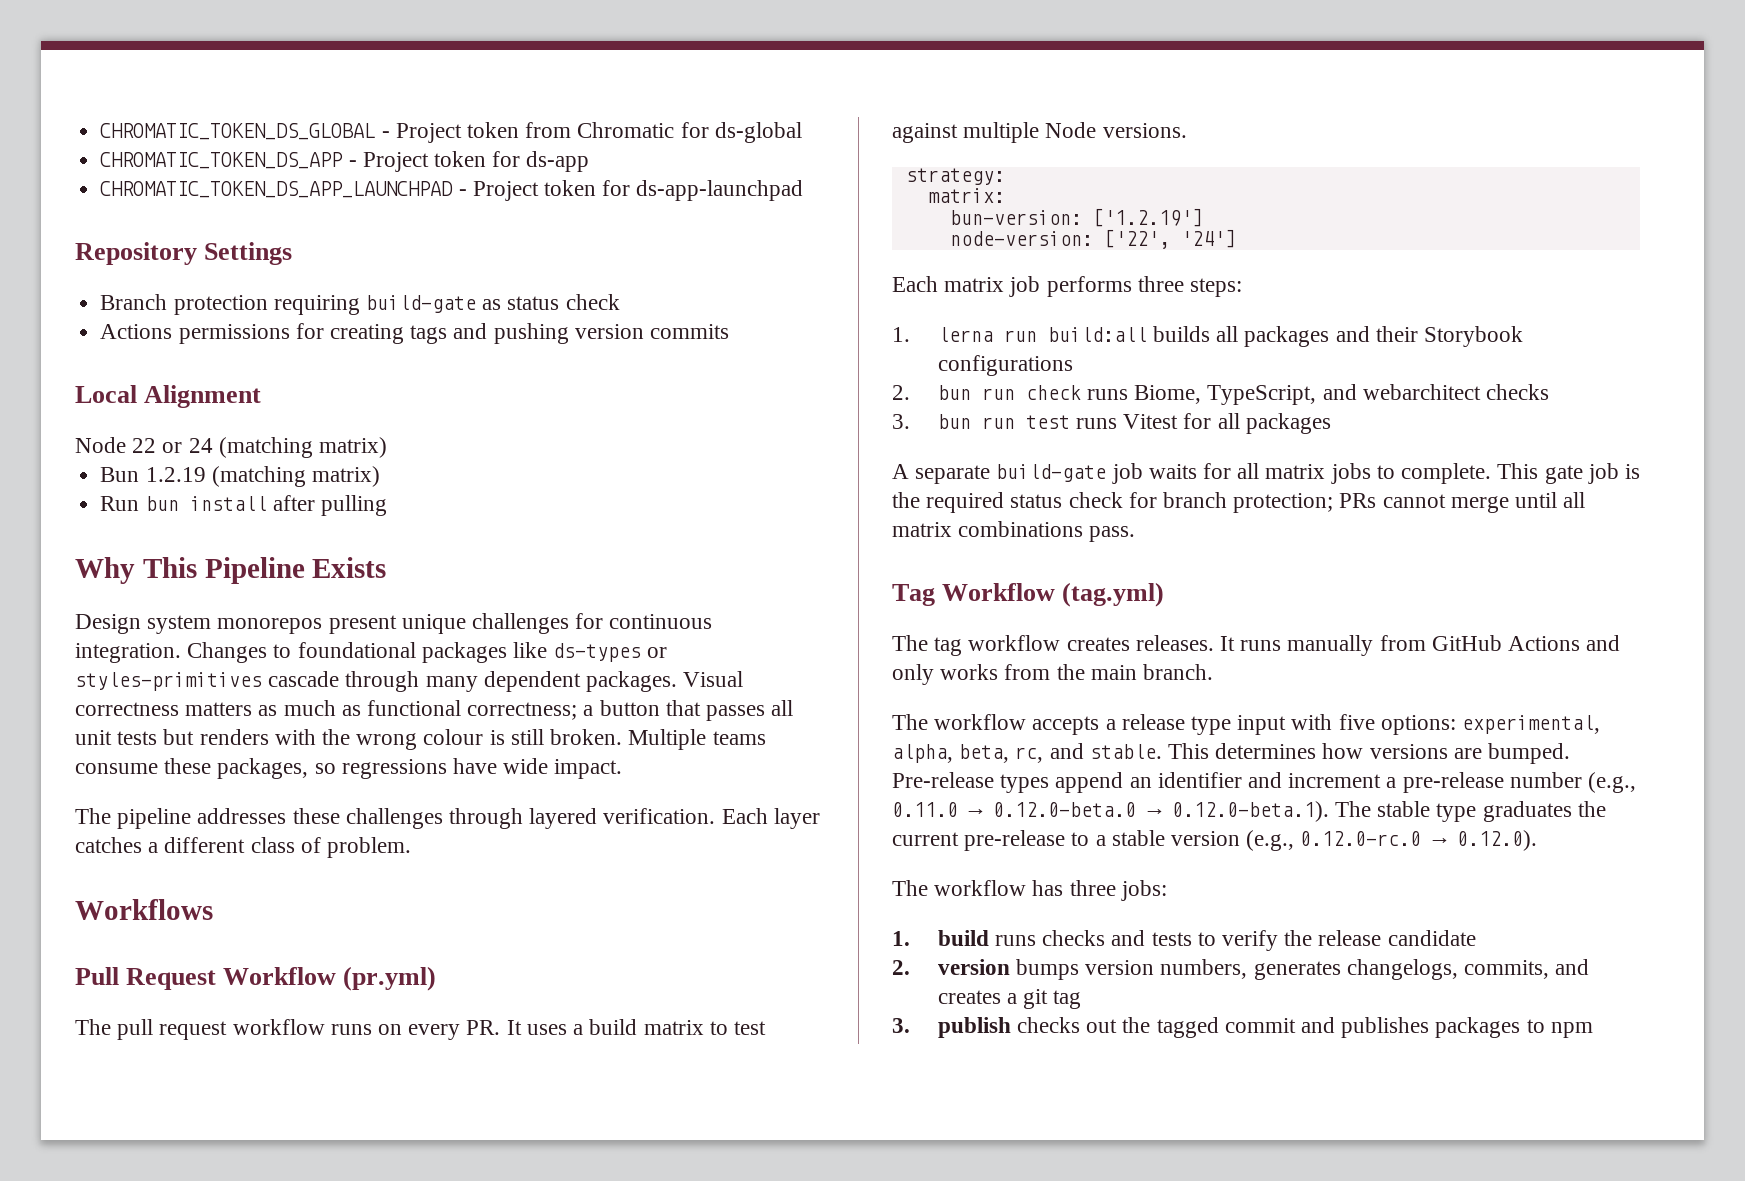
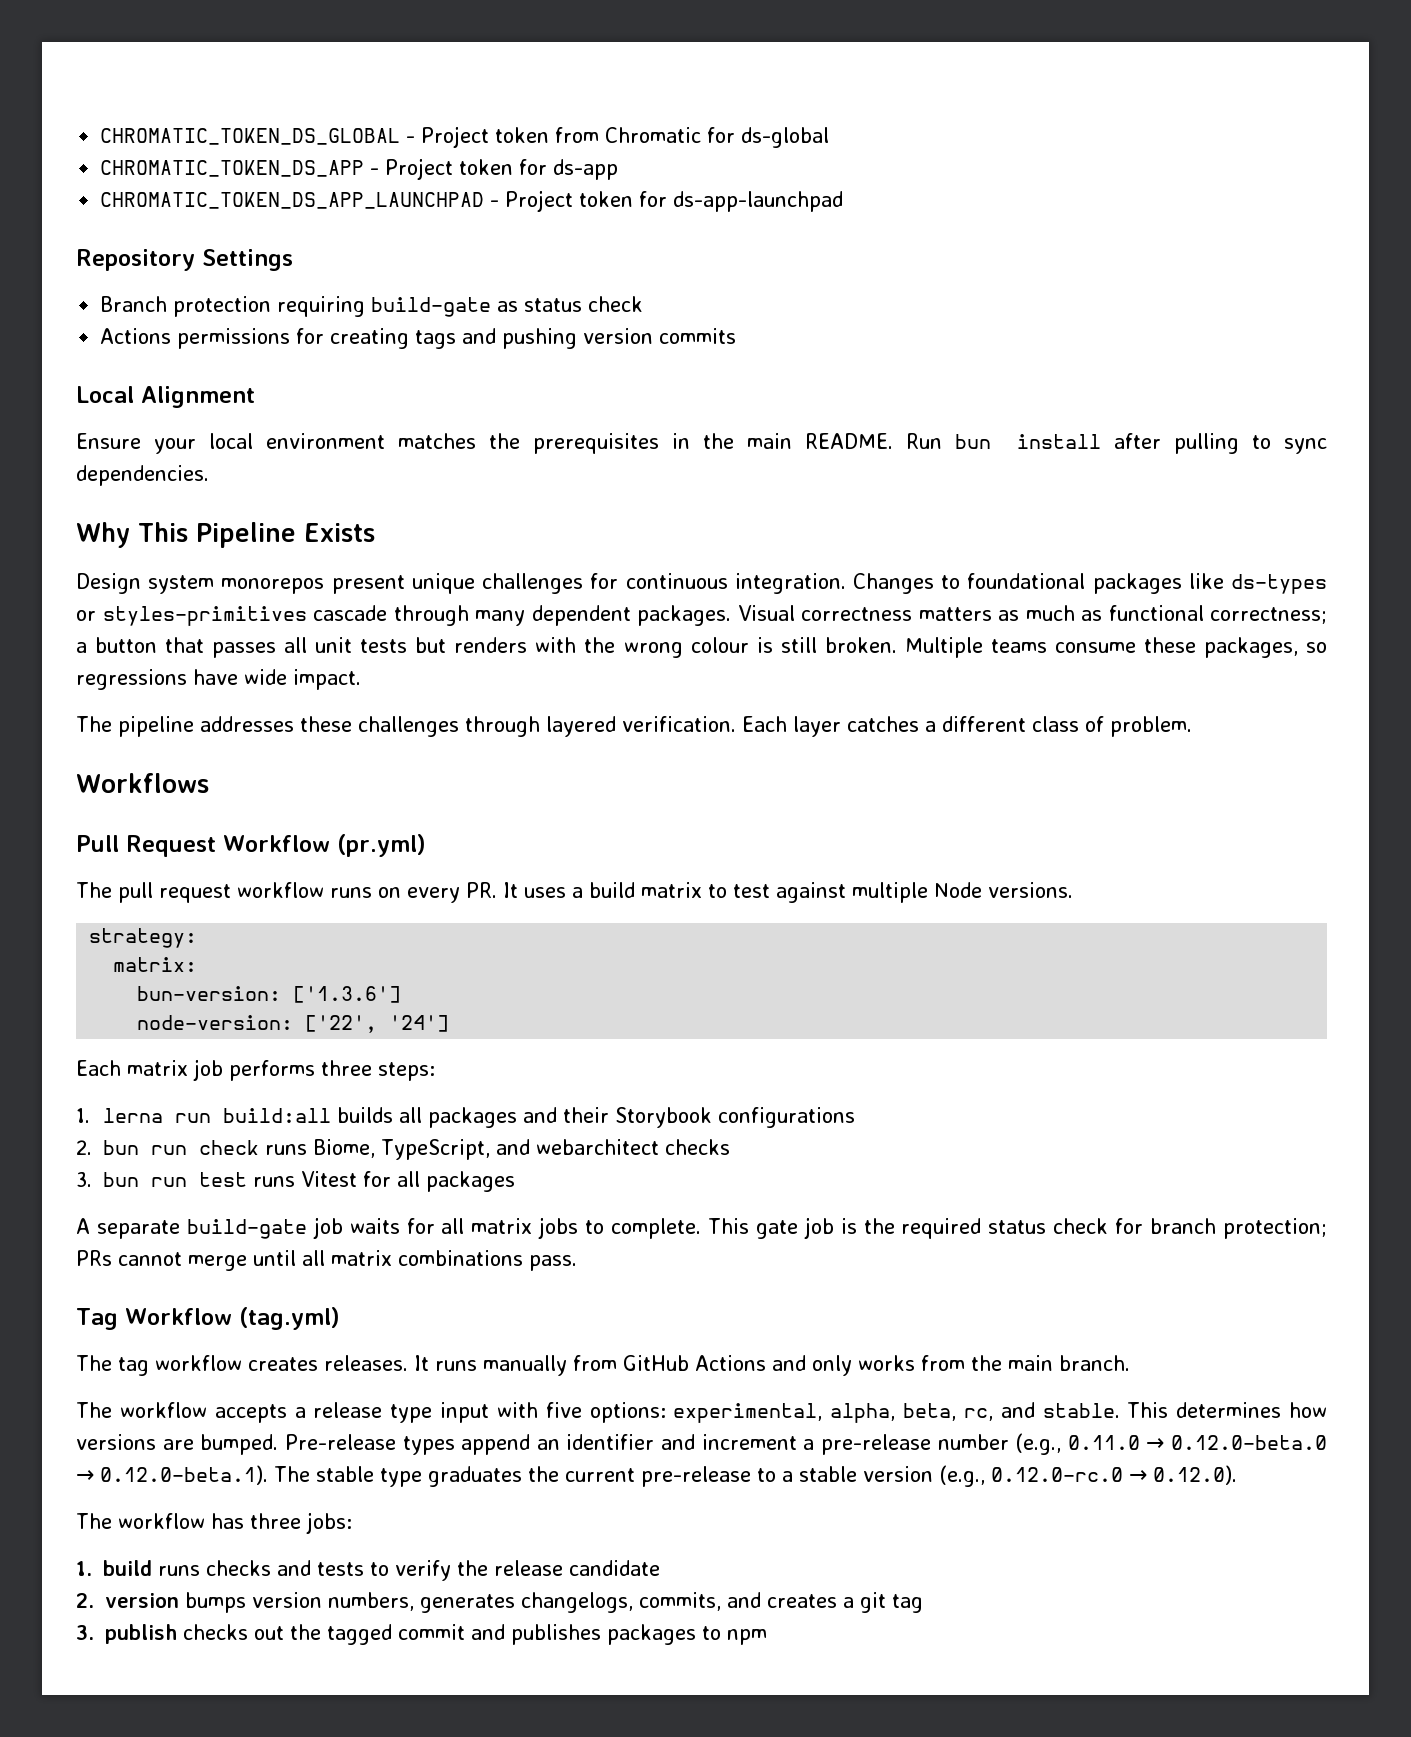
[75,437,388,458] [100,466,380,487] Node 22 or 24 (matching matrix) // Bun 1.2.19 (matching matrix) // -> [76,433,893,454] Ensure your local environment matches the prerequisites in the main README.
(387, 505) none -> [1252,435,1327,454] [76,465,209,486] to sync dependencies.
[1092,208,1203,227] ['1.2.19'] -> [293,986,402,1003] ['1.3.6']

